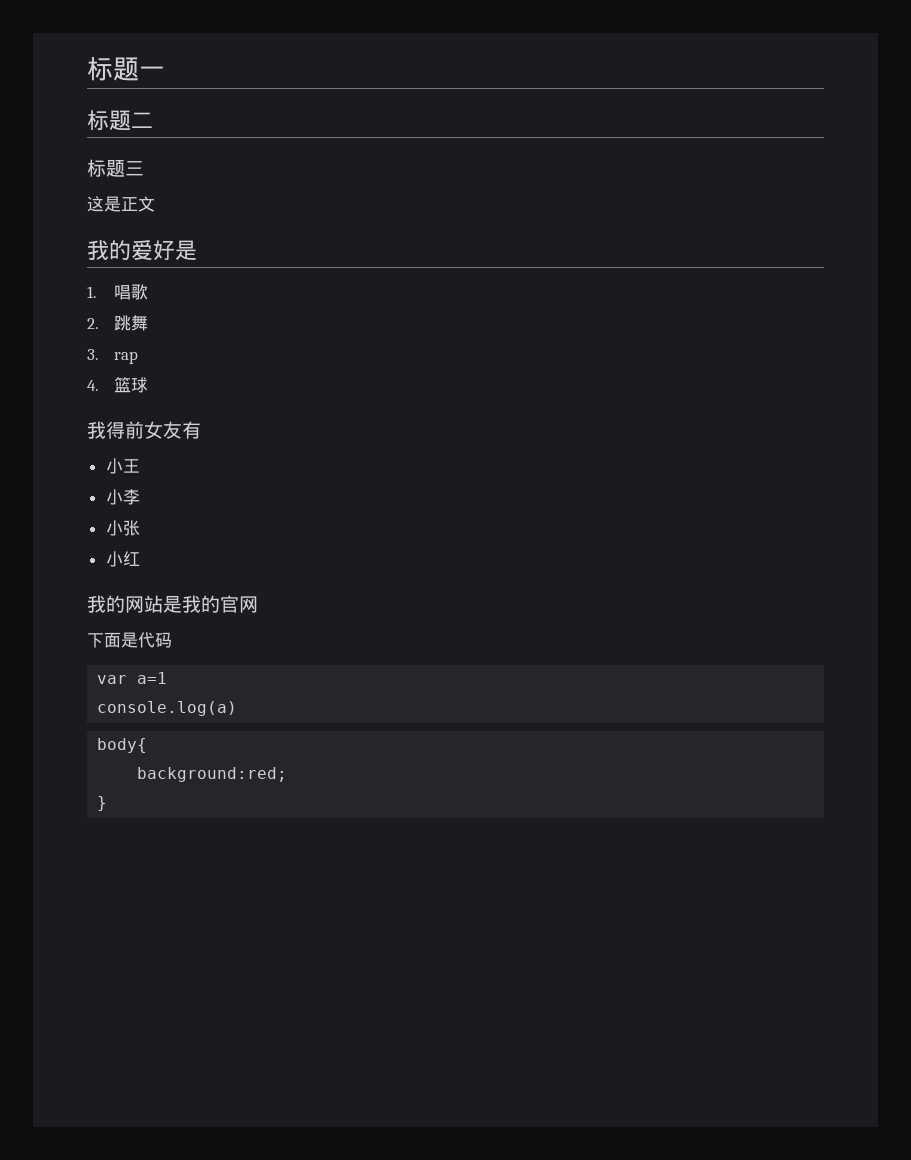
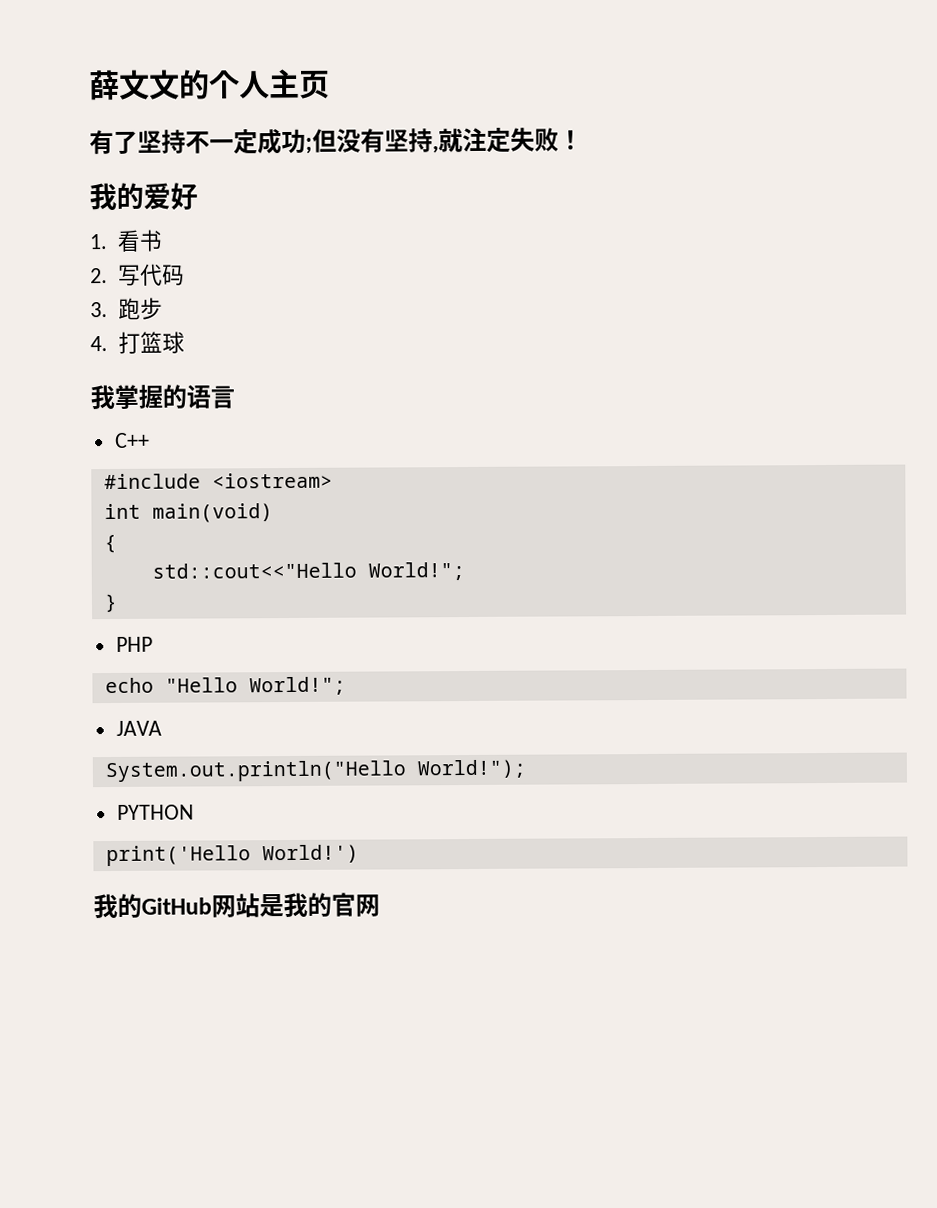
[87,56,165,81] [87,110,153,131] [87,159,144,177] [87,196,155,212] 标题一 // 标题二 // 标题三 // 这是正文 -> [89,68,330,101] [89,127,583,155] 薛文文的个人主页 // 有了坚持不一定成功;但没有坚持,就注定失败！
[175,240,197,260] 是 -> (198, 196) none
[114,284,149,300] 唱歌 -> [116,229,163,252] 看书
[114,315,149,331] 跳舞 -> [117,263,185,286] 写代码
[114,351,139,364] rap -> [117,297,163,320] 跑步
(99, 385) none -> [117,331,141,354] 打
[106,421,201,439] [105,458,140,474] [105,489,140,505] [105,520,140,536] [105,551,140,567] [87,595,125,613] 得前女友有 // 小王 // 小李 // 小张 // 小红 // 我的 -> [114,384,235,409] [114,432,150,448] [103,472,333,490] [103,503,273,523] [103,534,117,554] [151,562,465,581] [103,593,118,613] [115,636,153,652] [104,676,346,696] [115,720,162,736] [104,759,526,783] [116,804,194,820] [105,844,359,867] [93,893,212,919] 掌握的语言 // C++ // #include <iostream> // int main(void) // { // std::cout<<"Hello World!"; // } // PHP // echo "Hello World!"; // JAVA // System.out.println("Hello World!"); // PYTHON // print('Hello World!') // 我的GitHub
[87,632,172,648] [97,672,168,684] [97,701,238,716] [97,738,148,753] [137,767,288,782] [97,796,108,811] // 下面是代码 // var a=1 // console.log(a) // body{ // background:red; // } -> (380, 905) none

